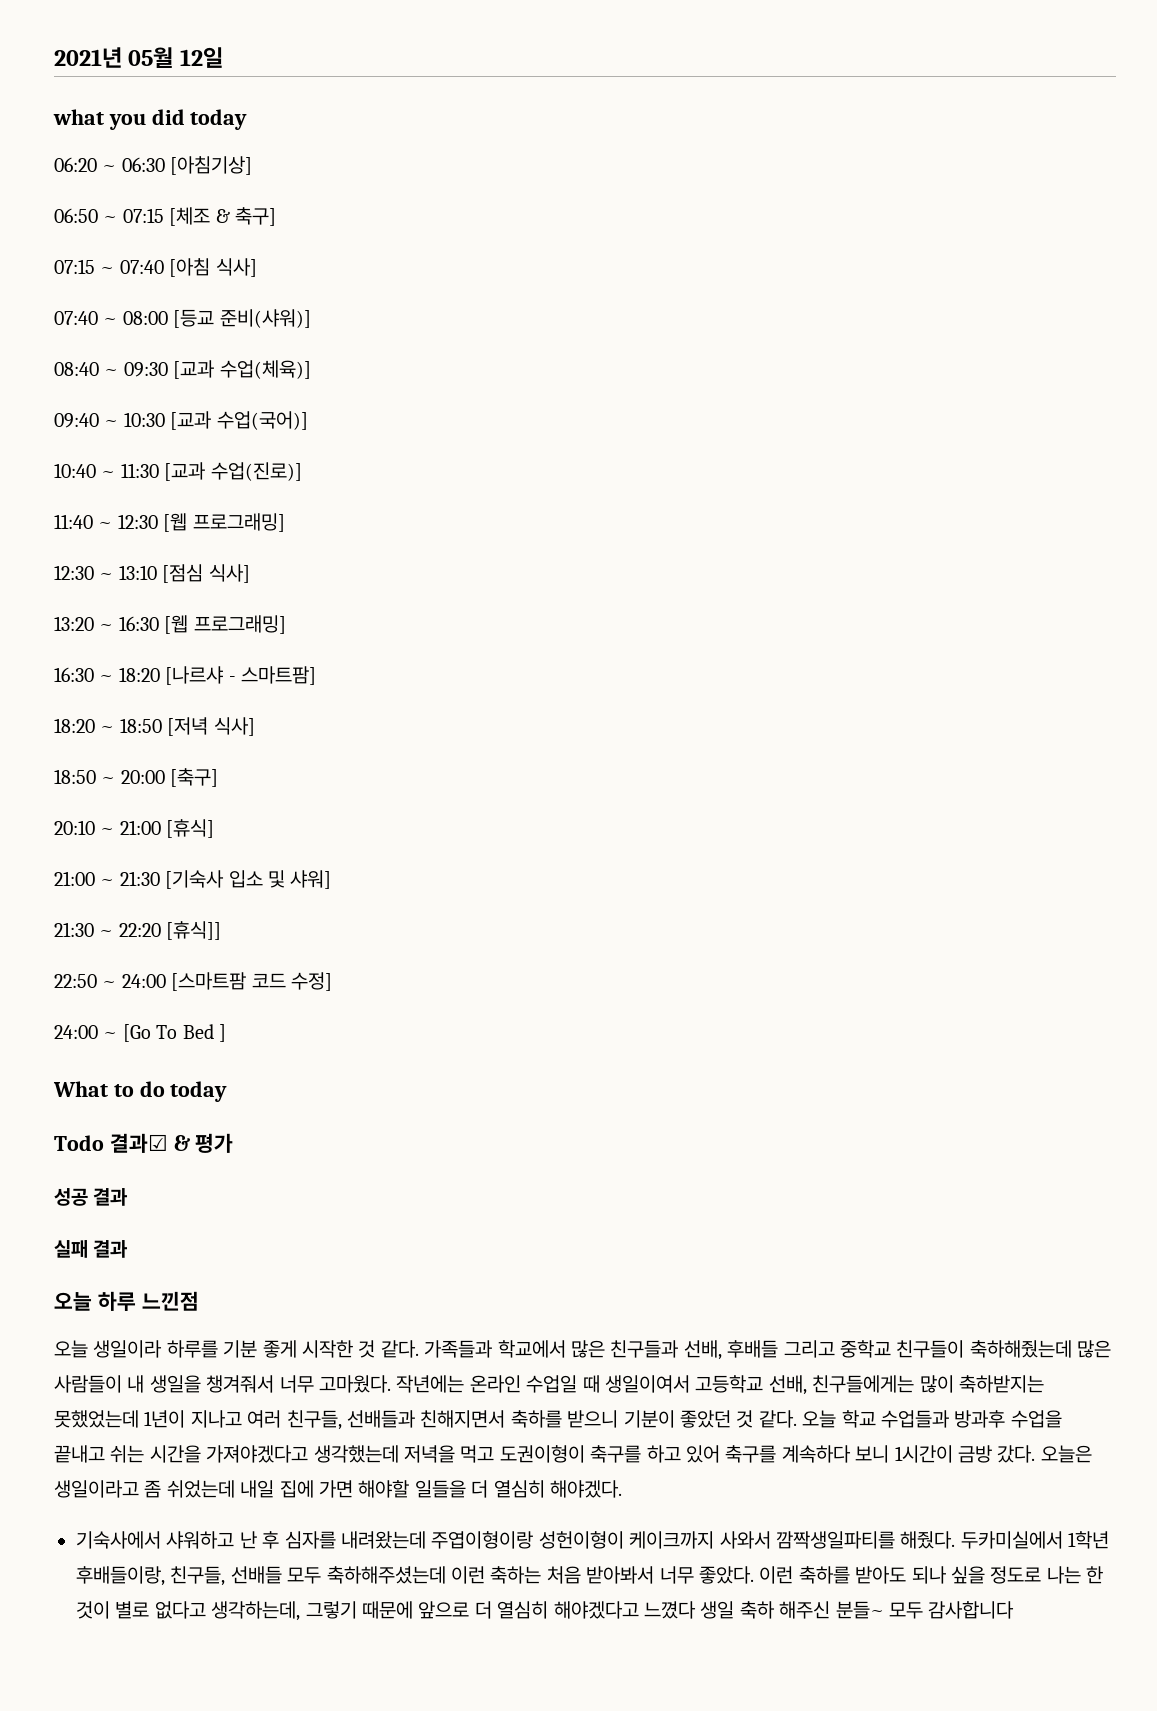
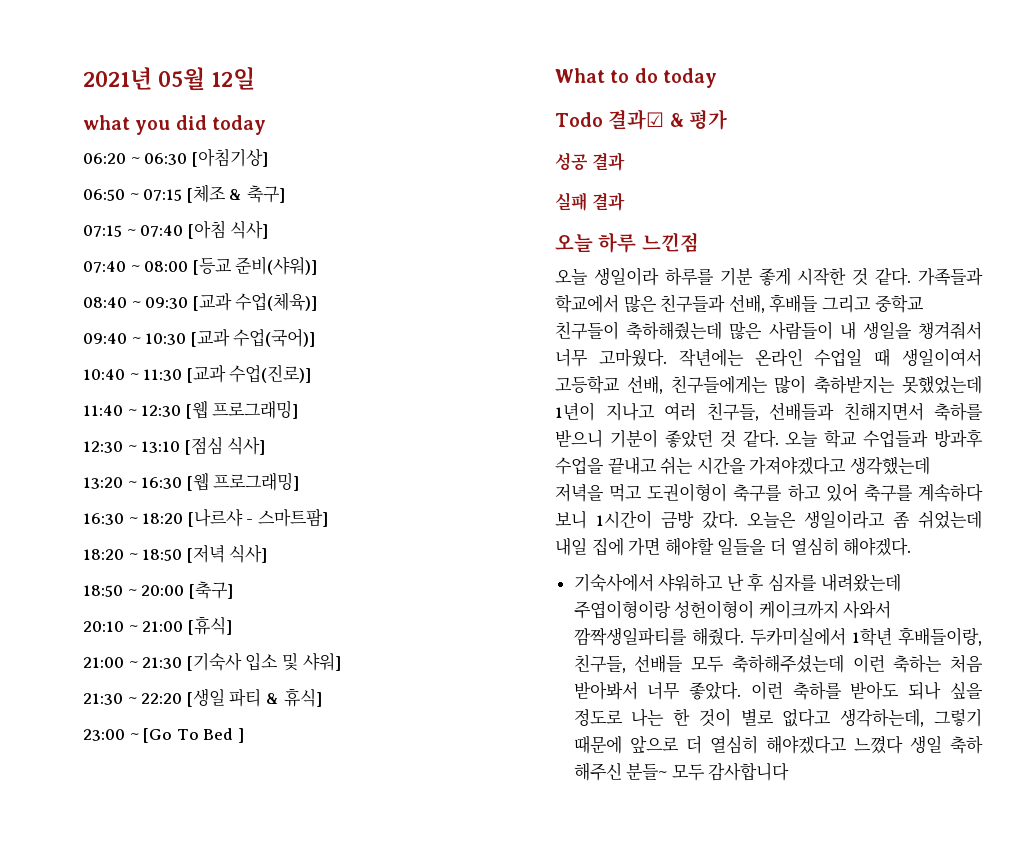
[166,921,222,940] [54,972,332,991] [54,1025,98,1039] [휴식]] // 22:50 ~ 24:00 [스마트팜 코드 수정] // 24:00 -> [186,688,322,707] [83,729,125,741] [생일 파티 & 휴식] // 23:00

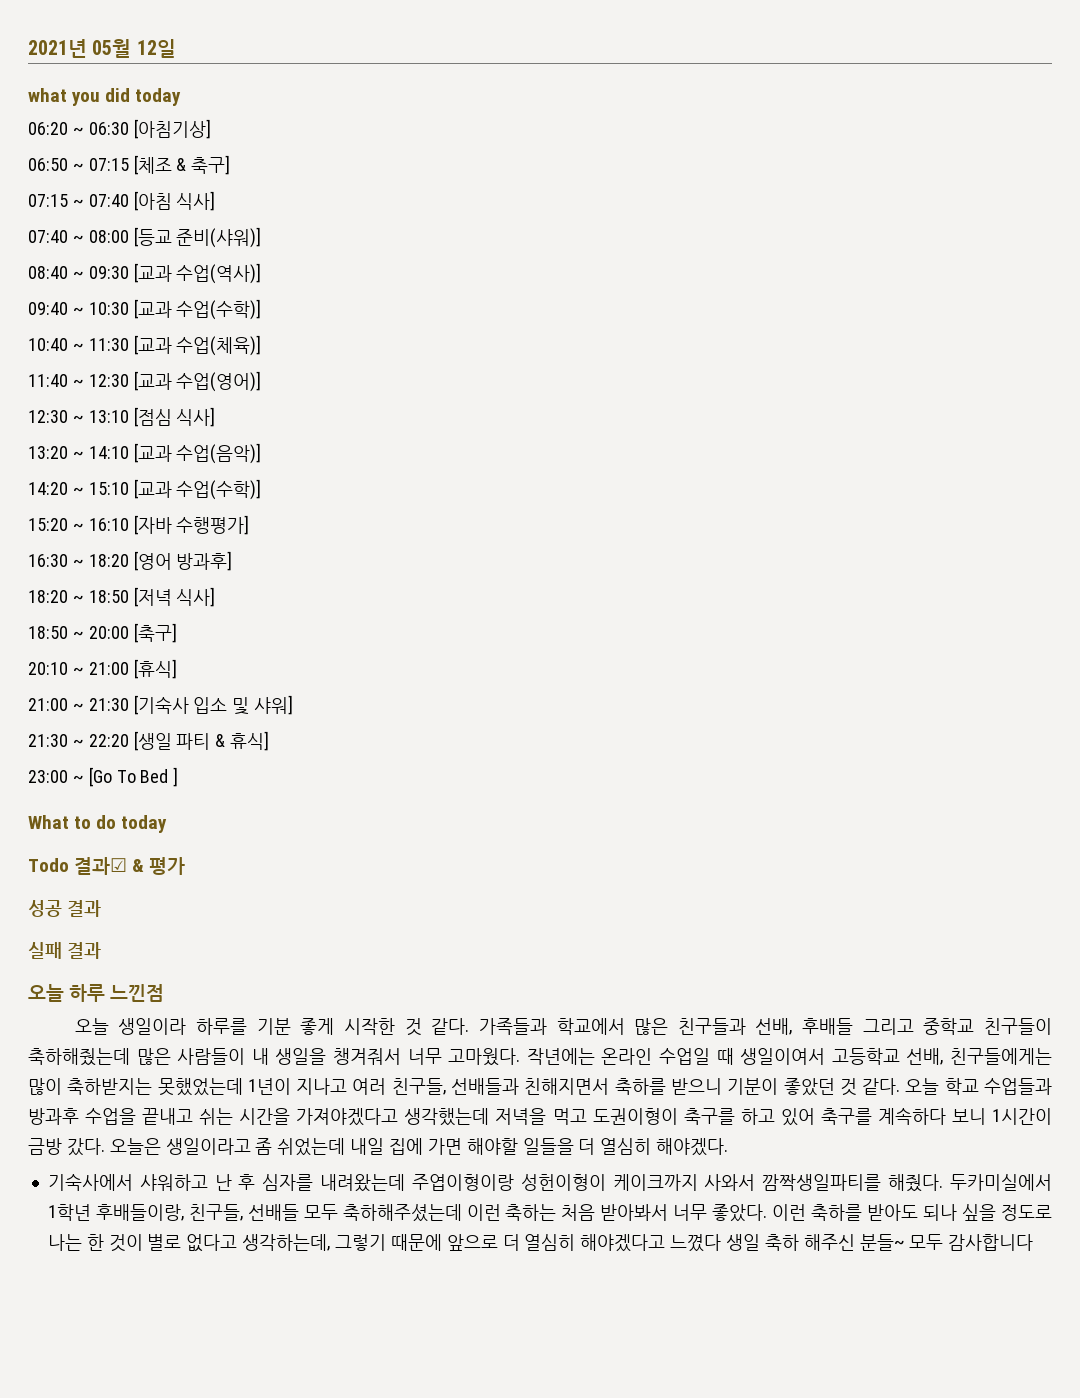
[235,292,318,311] 수업(체육)] -> [176,263,262,284] 수업(역사)]
[233,328,316,347] 수업(국어)] -> [176,299,262,320] 수업(수학)]
[229,364,312,383] 수업(진로)] -> [176,335,262,356] 수업(체육)]
[185,400,299,419] [웹 프로그래밍] -> [133,371,262,392] [교과 수업(영어)]
[141,472,300,491] 16:30 [웹 프로그래밍] -> [88,443,262,464] [28,479,262,500] [28,515,250,535] 14:10 [교과 수업(음악)] // 14:20 ~ 15:10 [교과 수업(수학)] // 15:20 ~ 16:10 [자바 수행평가]
[187,508,328,527] [나르샤 - 스마트팜] -> [133,551,233,571] [영어 방과후]

